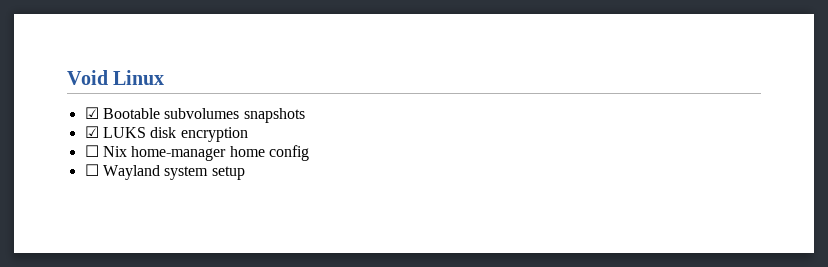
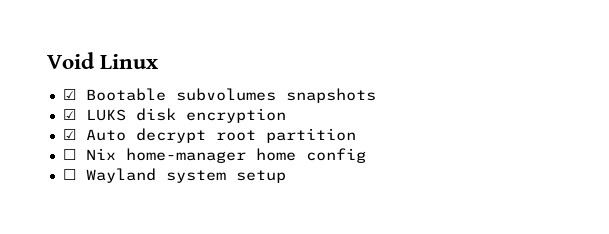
(248, 134) none -> [62,128,356,143] // ☑ Auto decrypt root partition

